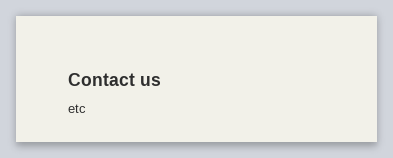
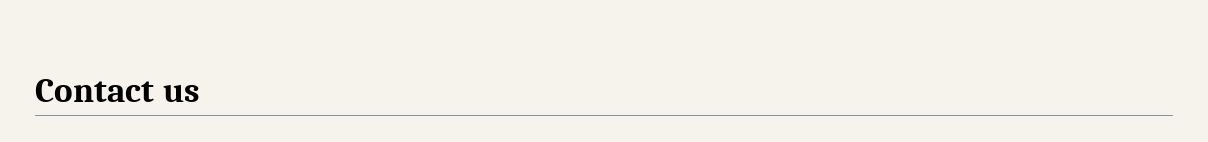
[68,104,86,113] // etc -> (201, 93) none

